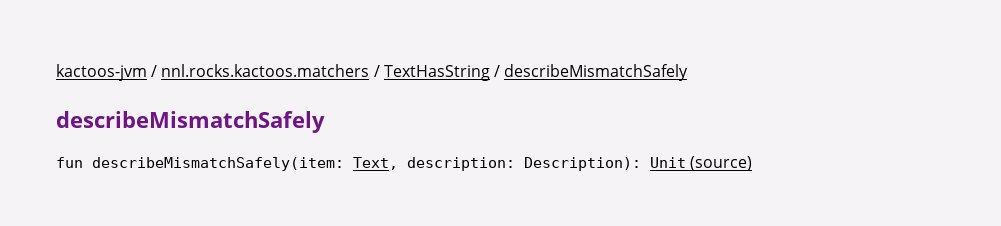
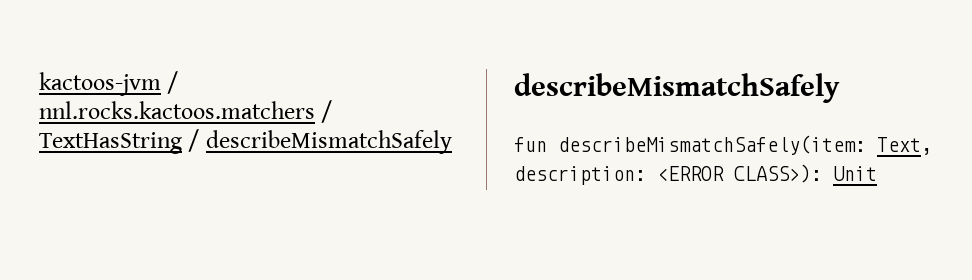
[524,156,753,171] Description): Unit (source) -> [657,164,877,183] <ERROR CLASS>): Unit

